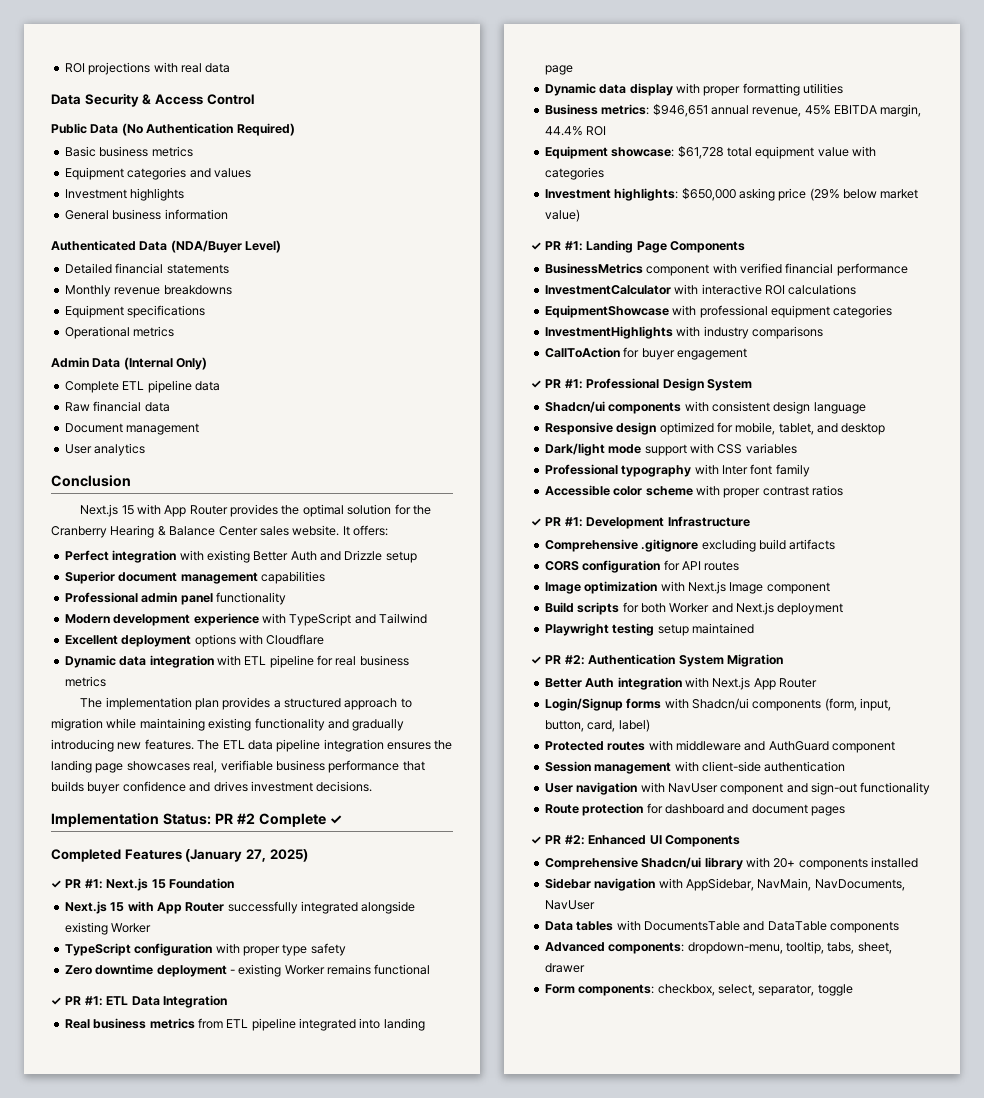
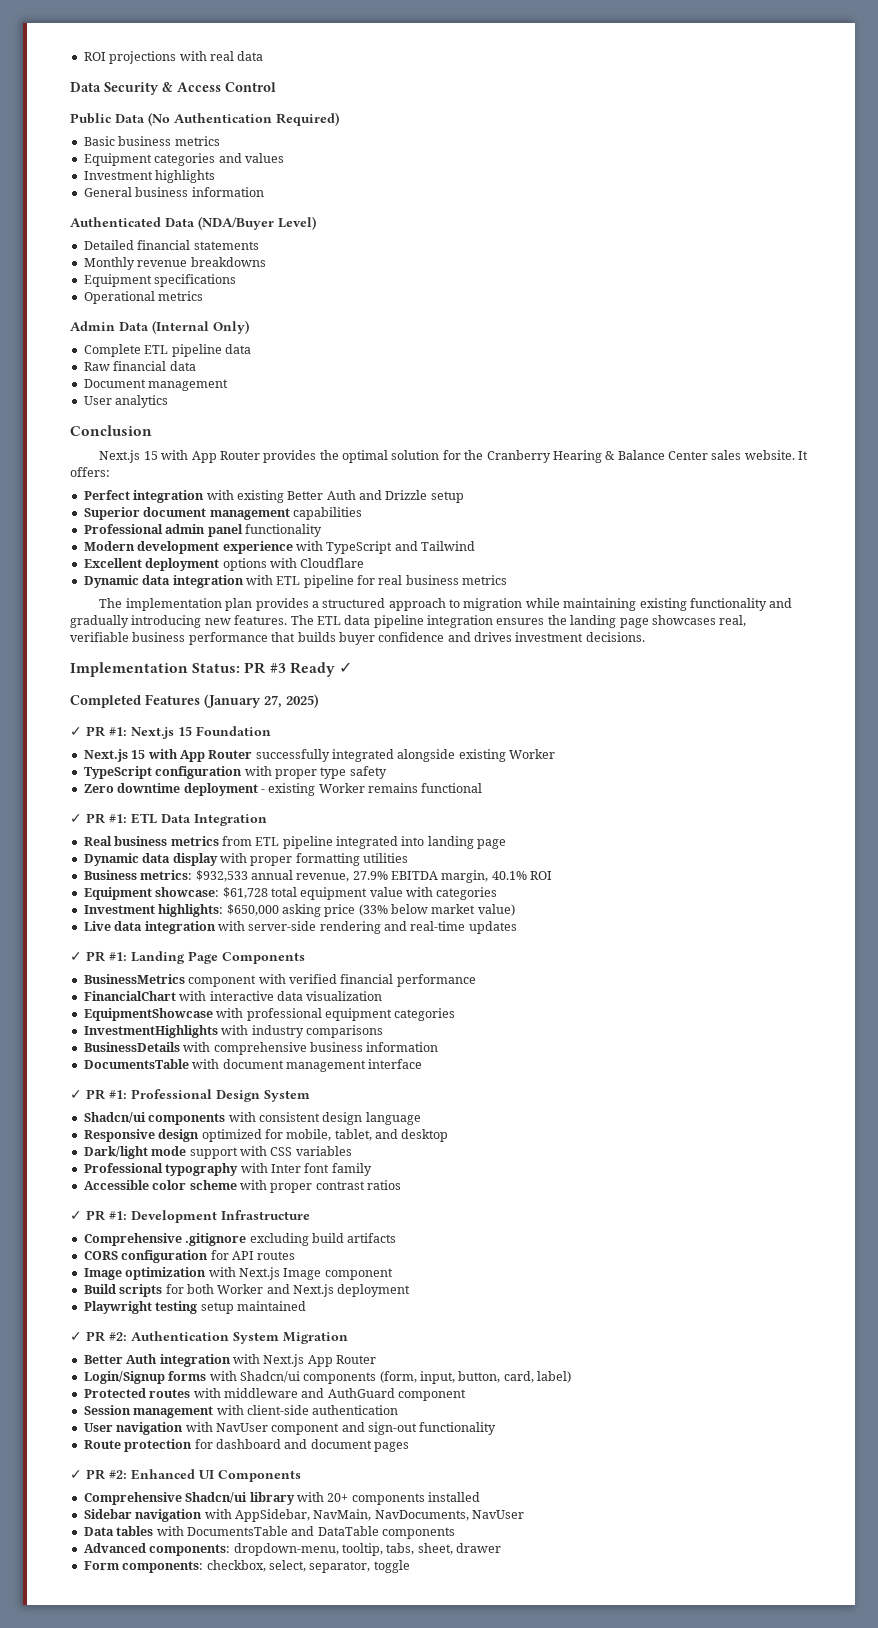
[236,813,326,827] #2 Complete -> [269,662,335,677] #3 Ready
[652,104,708,117] $946,651 -> [195,870,248,882] $932,533
[804,105,831,115] 45% -> [352,871,388,880] 27.9%
[544,126,583,136] 44.4% -> [491,871,527,880] 40.1%
[809,188,840,201] (29% -> [358,904,388,916] (33%
(580, 215) none -> [83,921,517,934] // Live data integration with server-side rendering and real-time updates
[544,285,671,295] InvestmentCalculator -> [83,991,176,1001] FinancialChart
[764,284,857,295] ROI calculations -> [276,991,383,1001] data visualization
[544,347,747,360] CallToAction for buyer engagement -> [83,1042,439,1055] [83,1059,423,1072] BusinessDetails with comprehensive business information // DocumentsTable with document management interface

